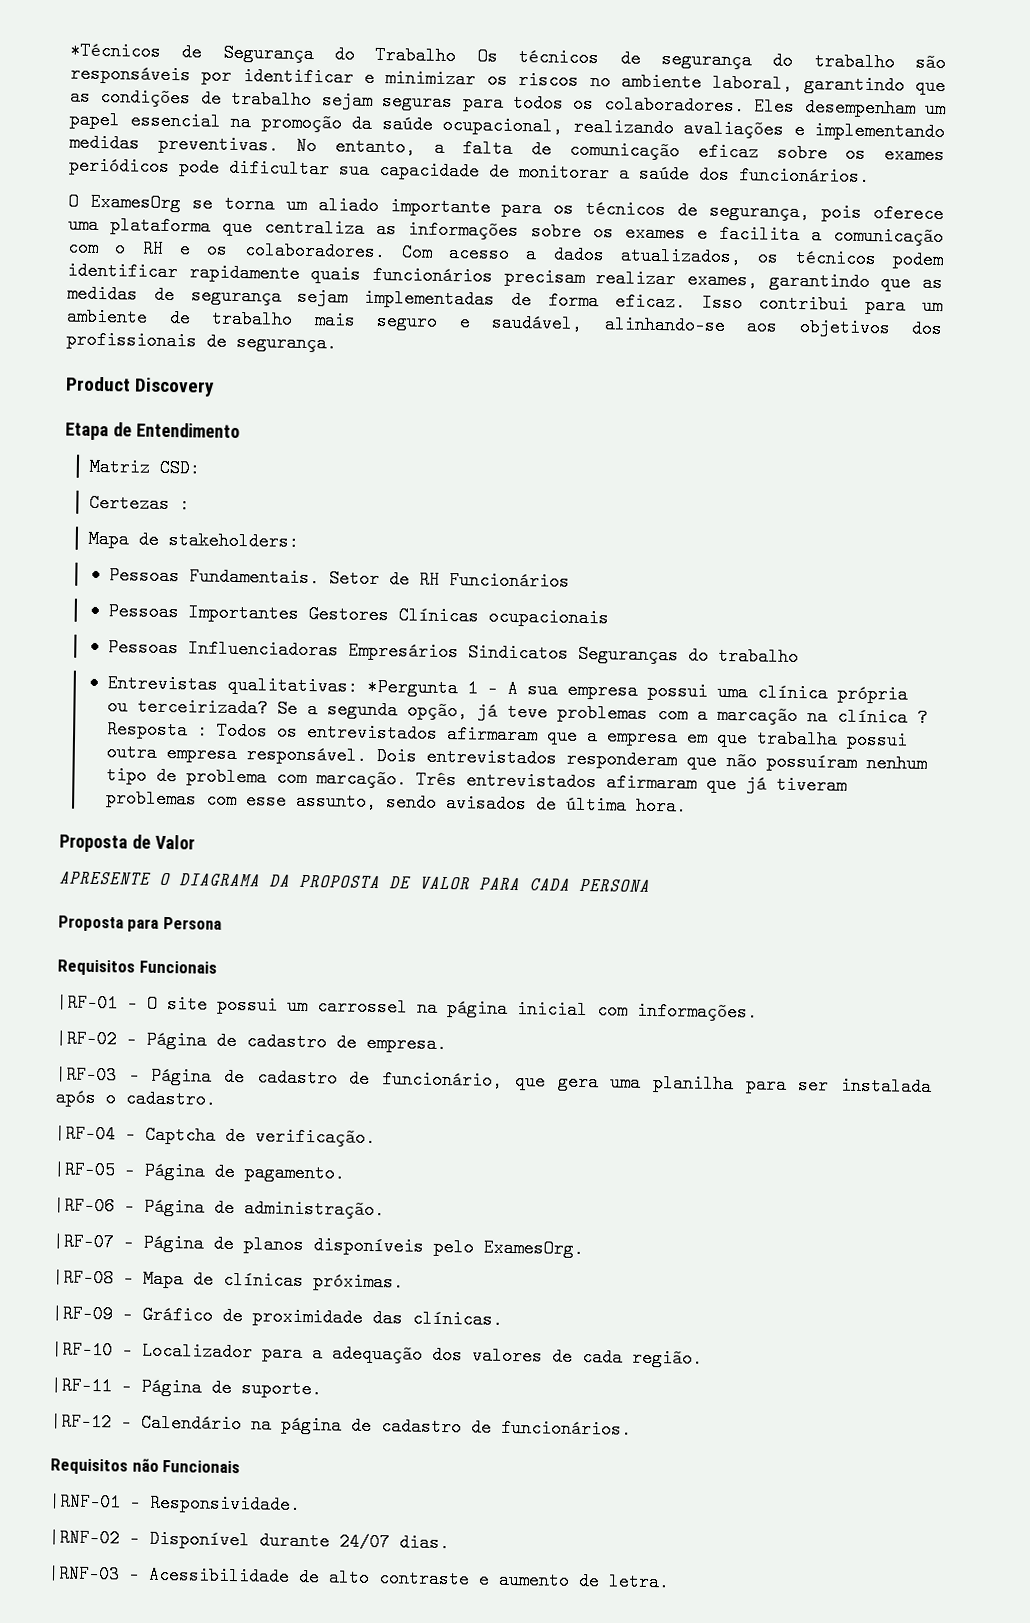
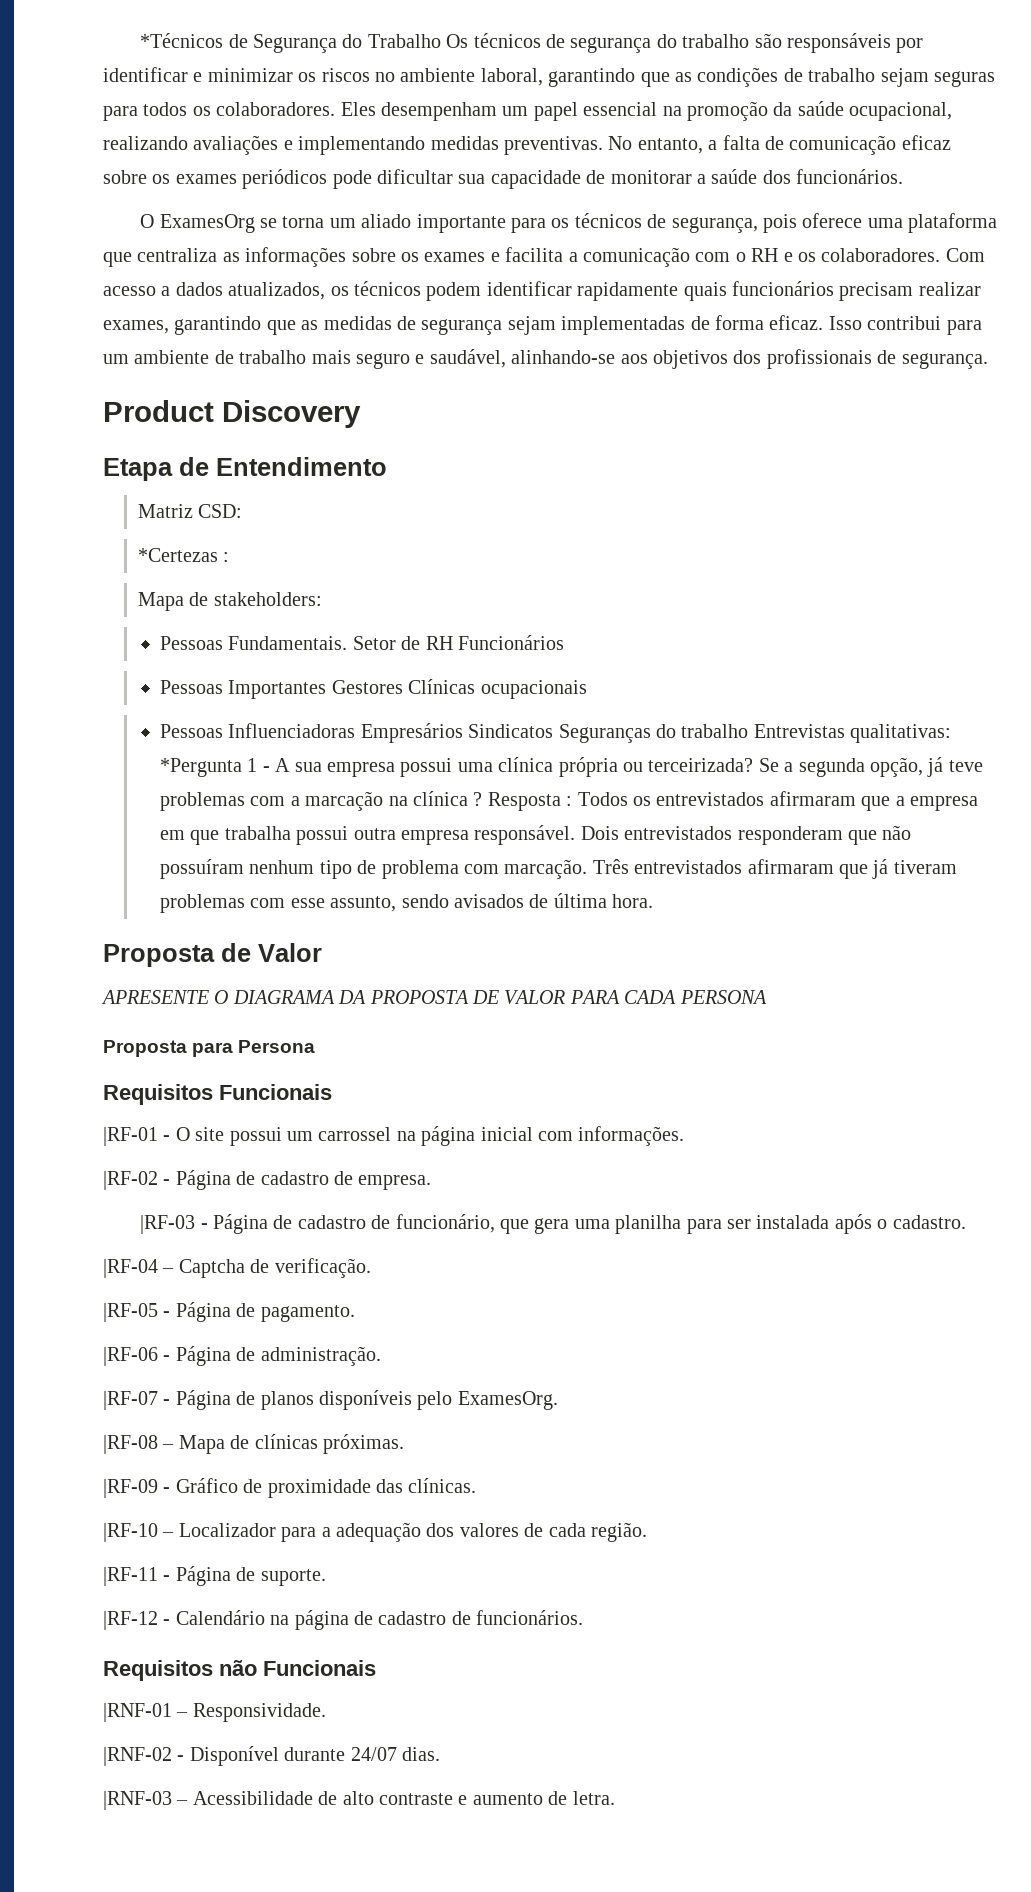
[88,493,170,514] Certezas -> [138,548,219,562] *Certezas
(799, 656) // -> (749, 731) none

